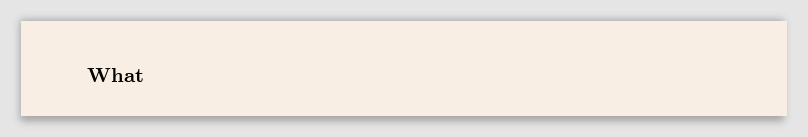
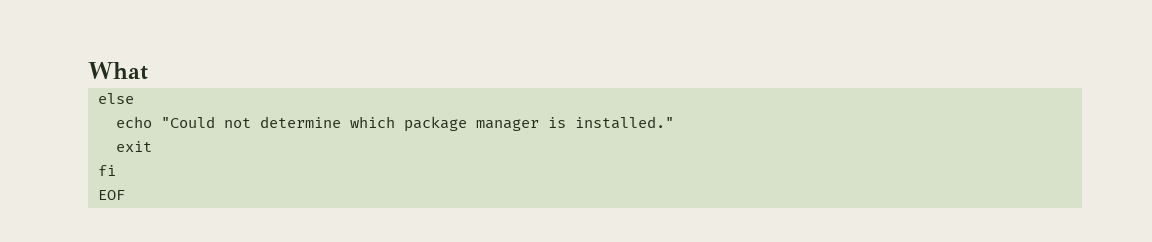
(144, 75) none -> [98,93,135,104] [116,116,675,132] [116,141,153,152] [98,165,117,176] [98,190,126,200] // else // echo "Could not determine which package manager is installed." // exit // fi // EOF

